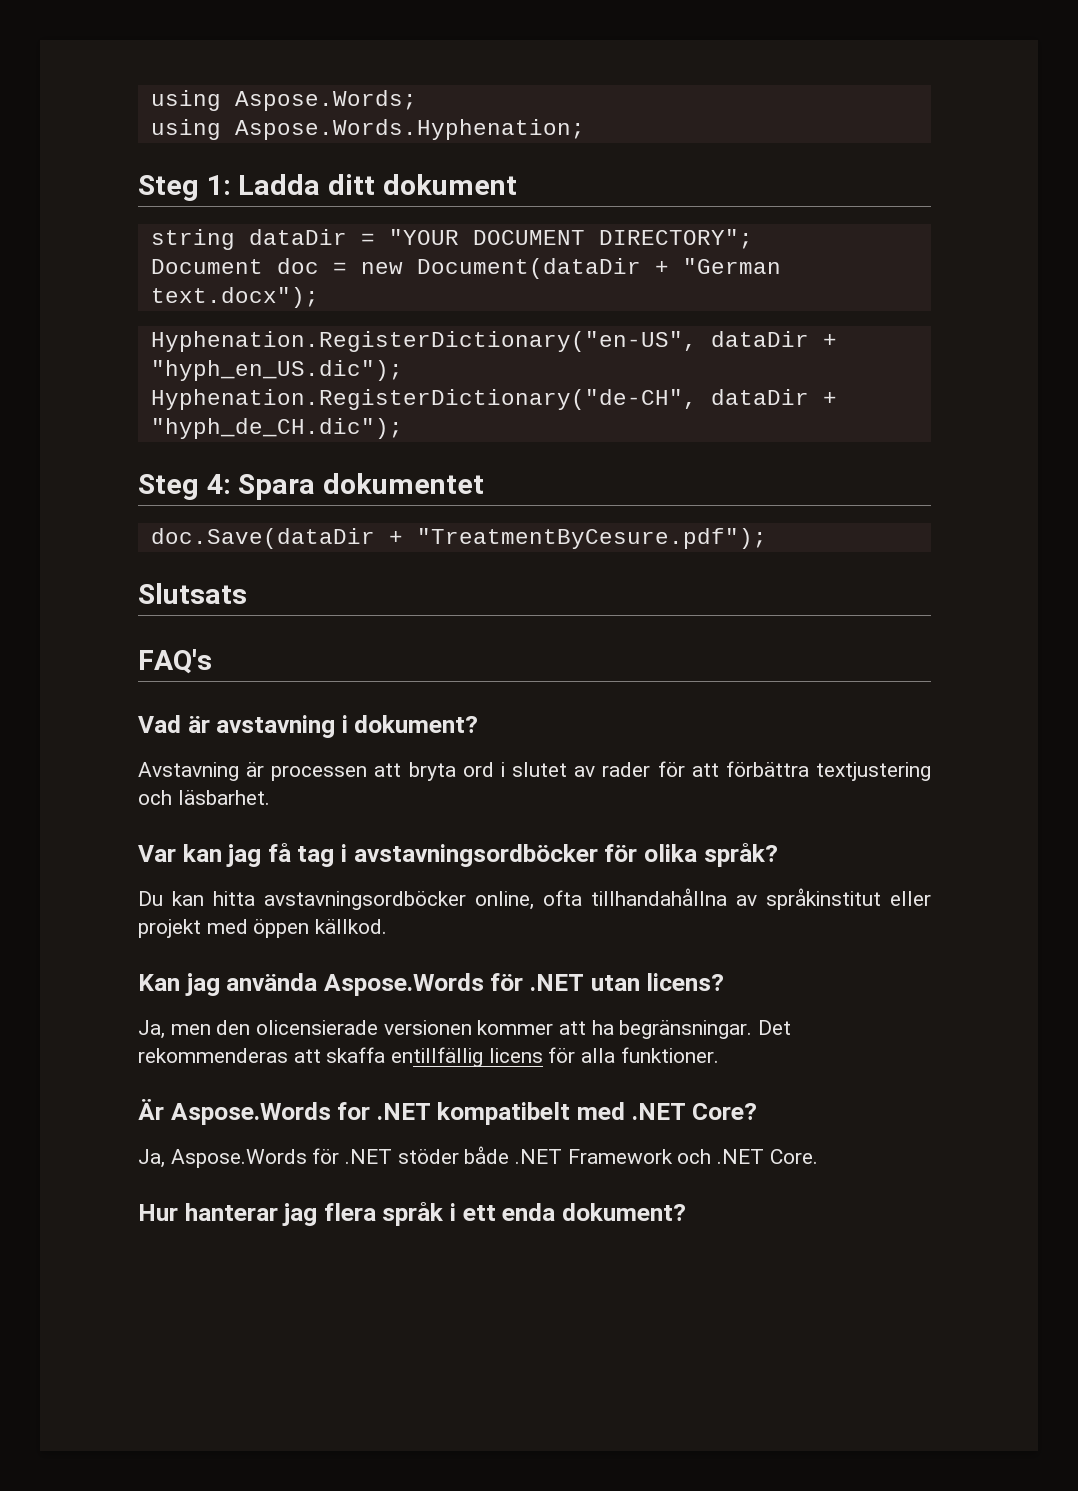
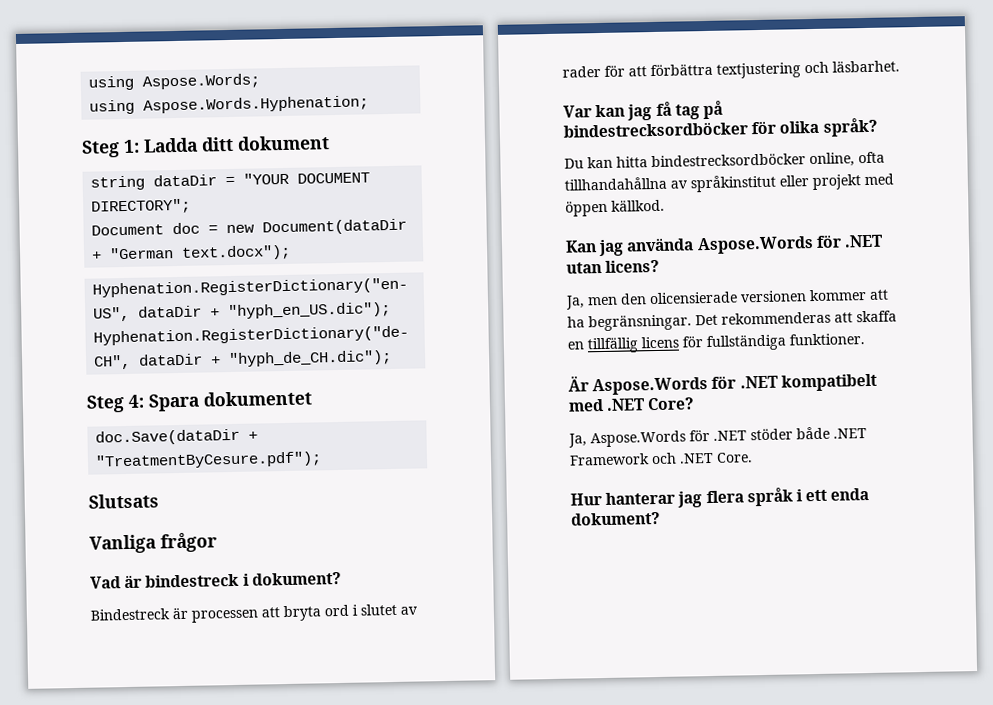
[138,649,212,674] FAQ's -> [89,532,217,554] Vanliga frågor
[216,715,336,738] avstavning -> [145,573,240,588] bindestreck
[138,762,239,781] Avstavning -> [90,608,170,621] Bindestreck
[341,844,598,867] i avstavningsordböcker -> [702,100,723,120] [563,121,748,138] på bindestrecksordböcker
[264,891,466,910] avstavningsordböcker -> [651,153,806,168] bindestrecksordböcker
[391,1047,484,1067] entillfällig -> [567,337,639,354] en tillfällig
[581,1048,616,1063] alla -> [706,334,786,352] fullständiga
[337,1102,371,1120] for -> [711,375,737,389] för

